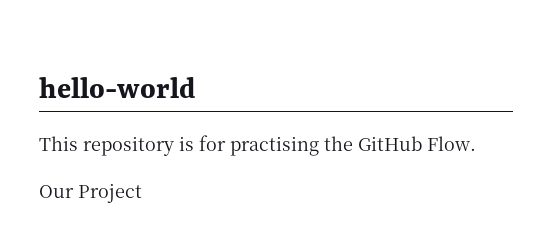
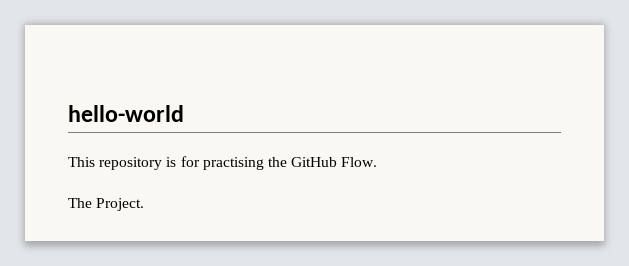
[39,183,142,203] Our Project -> [68,198,145,211] The Project.

